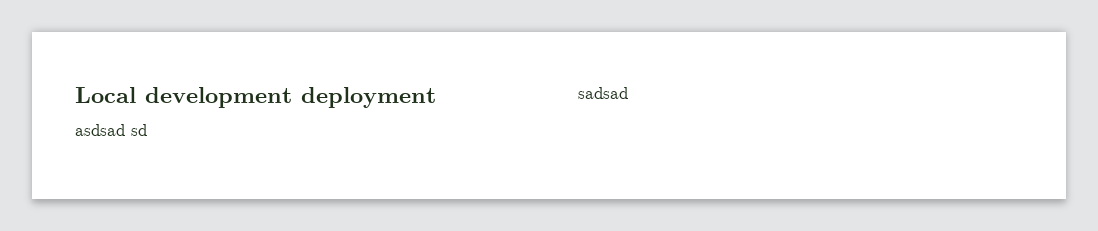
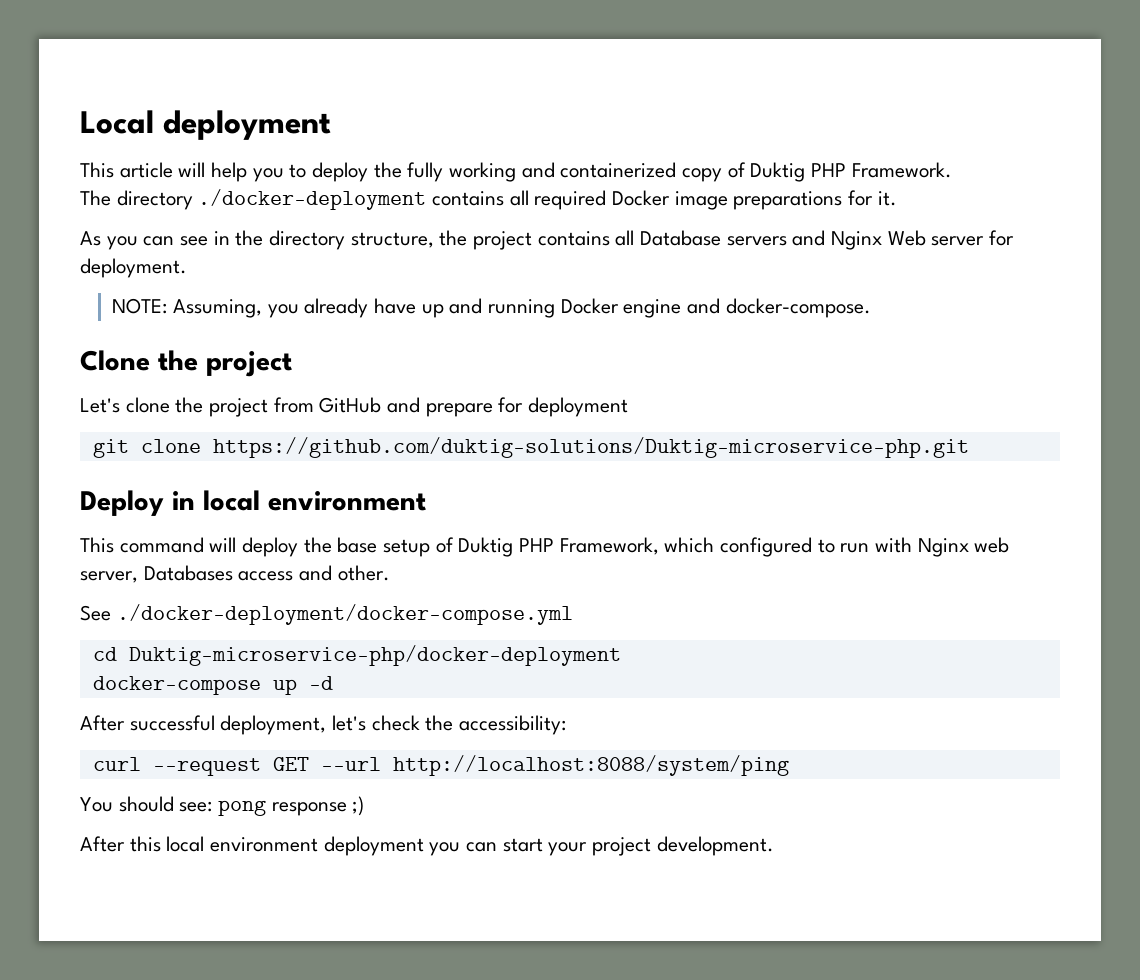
[145,87,436,108] [75,124,147,136] [578,87,628,99] development deployment // asdsad sd // sadsad -> [163,110,331,140] [80,162,952,182] [80,189,897,210] [80,230,1015,250] [80,258,187,278] [112,298,871,318] [80,350,292,377] [80,397,629,417] [92,437,969,458] [80,490,426,516] [80,537,1010,557] [80,565,390,583] [80,604,573,625] [92,645,621,666] [92,676,333,695] [80,715,567,735] [92,755,789,776] [80,796,365,816] [80,836,774,856] deployment // This article will help you to deploy the fully working and containerized copy of Duktig PHP Framework. // The directory ./docker-deployment contains all required Docker image preparations for it. // As you can see in the directory structure, the project contains all Database servers and Nginx Web server for deployment. // NOTE: Assuming, you already have up and running Docker engine and docker-compose. // Clone the project // Let's clone the project from GitHub and prepare for deployment // git clone https://github.com/duktig-solutions/Duktig-microservice-php.git // Deploy in local environment // This command will deploy the base setup of Duktig PHP Framework, which configured to run with Nginx web server, Databases access and other. // See ./docker-deployment/docker-compose.yml // cd Duktig-microservice-php/docker-deployment // docker-compose up -d // After successful deployment, let's check the accessibility: // curl --request GET --url http://localhost:8088/system/ping // You should see: pong response ;) // After this local environment deployment you can start your project development.

